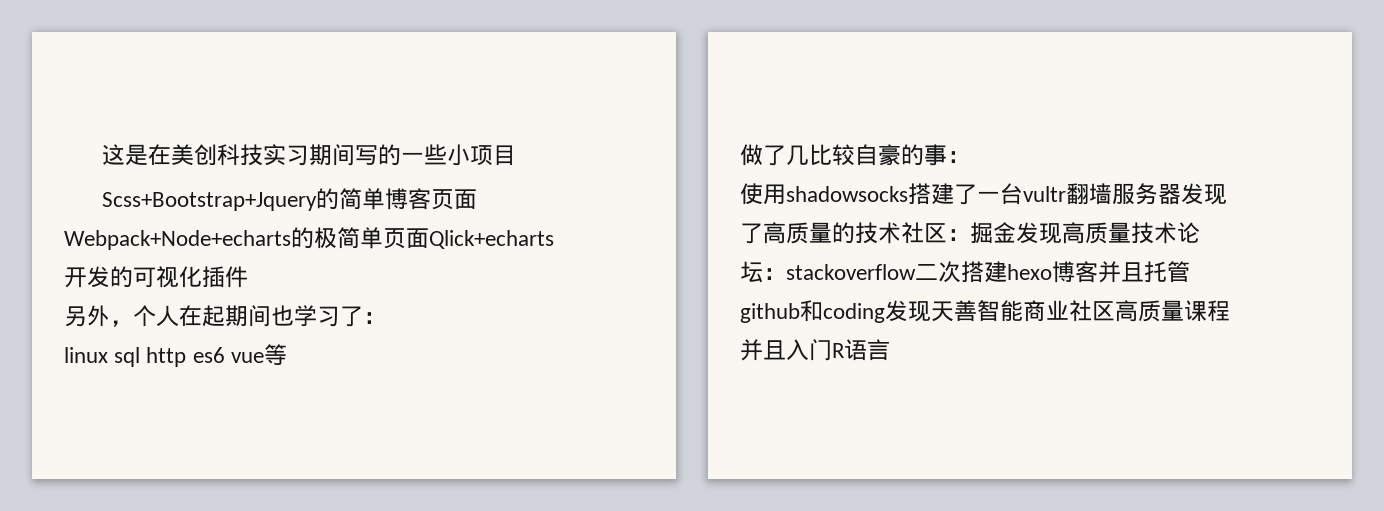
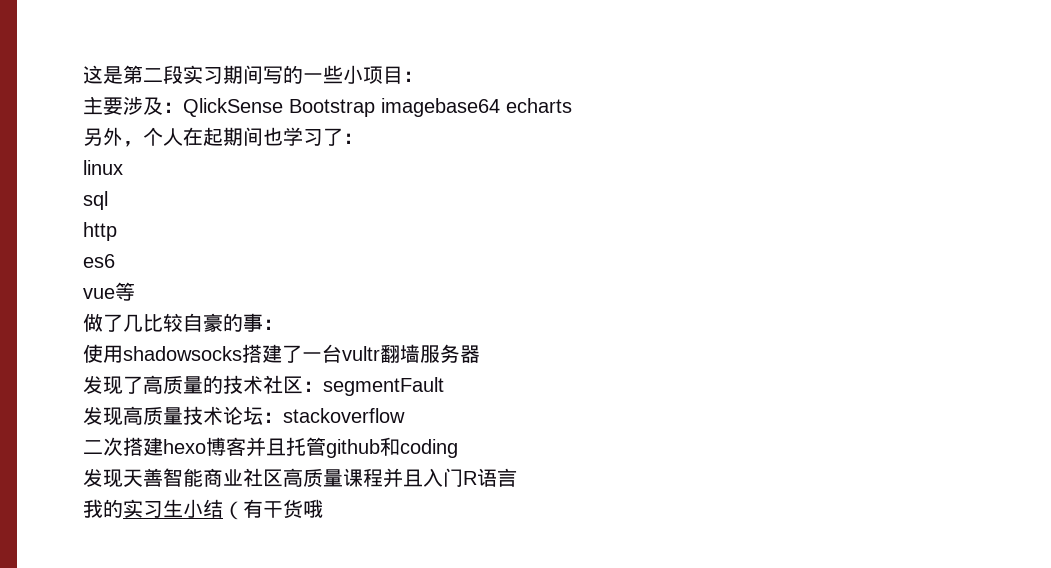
[147,144,263,166] 在美创科技 -> [123,65,183,84] 第二段
[101,188,477,211] [64,227,554,250] [64,266,248,288] // Scss+Bootstrap+Jquery的简单博客页面Webpack+Node+echarts的极简单页面Qlick+echarts开发的可视化插件 -> [403,71,423,82] [83,96,572,117] ： // 主要涉及：QlickSense Bootstrap imagebase64 echarts
(108, 355) none -> (123, 167) //
(141, 357) none -> (108, 200) //
(187, 357) none -> (117, 231) //
(225, 355) none -> (115, 261) //
(1181, 194) none -> (480, 354) //
[970,222,1016,244] 掘金 -> [323,377,444,396] segmentFault //
(916, 272) none -> (405, 415) //
(885, 313) none -> (458, 448) //
(890, 350) none -> [83,499,323,520] // 我的实习生小结（有干货哦

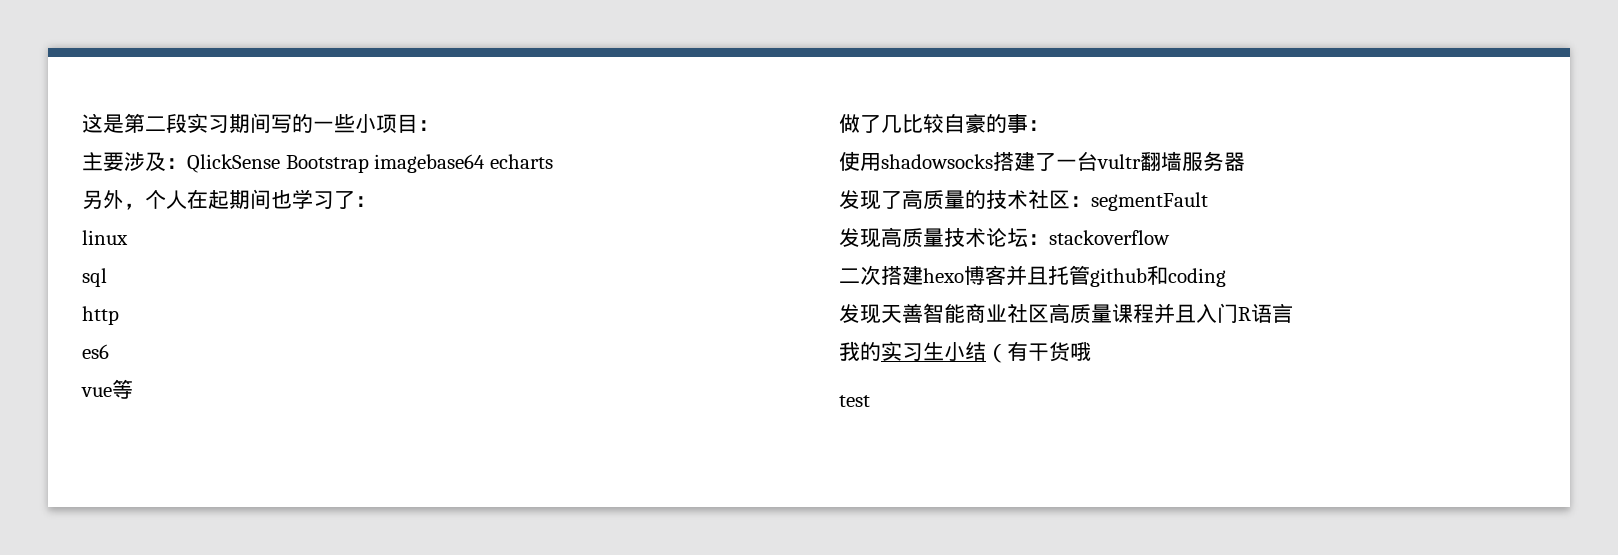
(323, 508) none -> [839,395,870,407] // test

